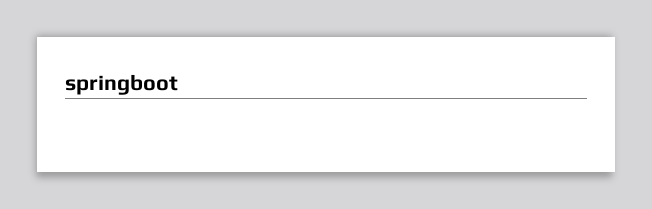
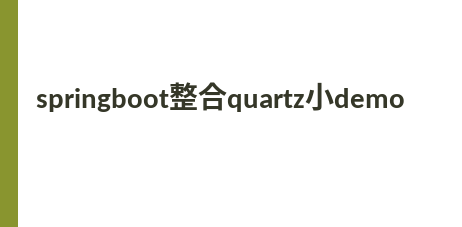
(178, 84) none -> [169,82,405,112] 整合quartz小demo

